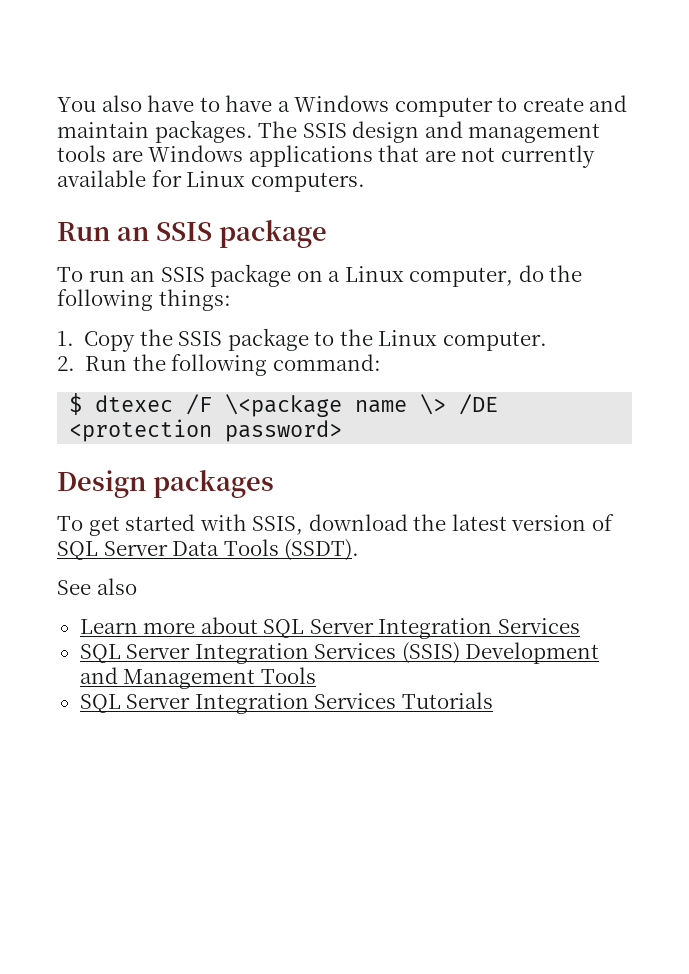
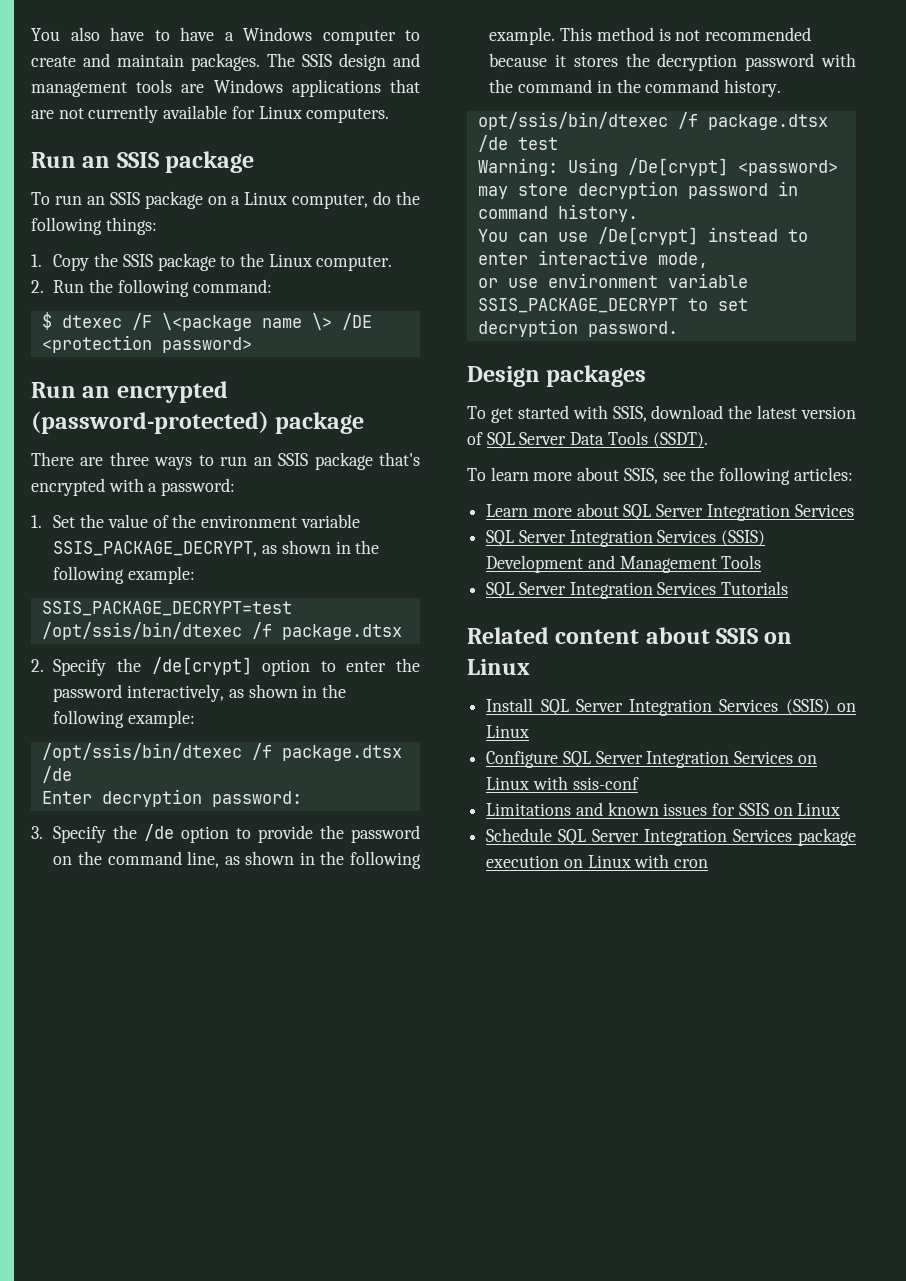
(343, 431) none -> [31,381,228,403] [31,411,365,434] [31,452,420,470] [31,478,236,496] [31,514,360,528] [53,540,380,557] [53,566,196,584] [41,601,292,616] [41,622,402,640] [31,657,421,676] [53,684,347,702] [53,710,196,728] [41,743,402,761] [41,766,72,783] [41,789,302,807] [31,824,420,843] [53,851,421,869] [489,27,812,45] [489,53,856,71] [489,79,782,97] [477,112,828,130] [477,135,558,152] [477,158,838,176] [477,181,798,199] [477,204,638,222] [477,227,808,245] [477,250,708,268] [477,273,748,288] [477,298,748,313] [477,319,678,337] // Run an encrypted (password-protected) package // There are three ways to run an SSIS package that's encrypted with a password: // 1. Set the value of the environment variable SSIS_PACKAGE_DECRYPT, as shown in the following example: // SSIS_PACKAGE_DECRYPT=test /opt/ssis/bin/dtexec /f package.dtsx // 2. Specify the /de[crypt] option to enter the password interactively, as shown in the following example: // /opt/ssis/bin/dtexec /f package.dtsx /de // Enter decryption password: // 3. Specify the /de option to provide the password on the command line, as shown in the following example. This method is not recommended because it stores the decryption password with the command in the command history. // opt/ssis/bin/dtexec /f package.dtsx /de test // Warning: Using /De[crypt] <password> may store decryption password in command history. // You can use /De[crypt] instead to enter interactive mode, // or use environment variable SSIS_PACKAGE_DECRYPT to set decryption password.
[57,578,137,595] See also -> [467,467,853,485] To learn more about SSIS, see the following articles:
(493, 700) none -> [467,627,793,644] [467,659,530,675] [486,698,856,716] [486,725,530,738] [486,751,817,768] [486,776,639,790] [486,802,841,816] [486,828,856,846] [486,854,709,868] // Related content about SSIS on Linux // Install SQL Server Integration Services (SSIS) on Linux // Configure SQL Server Integration Services on Linux with ssis-conf // Limitations and known issues for SSIS on Linux // Schedule SQL Server Integration Services package execution on Linux with cron

